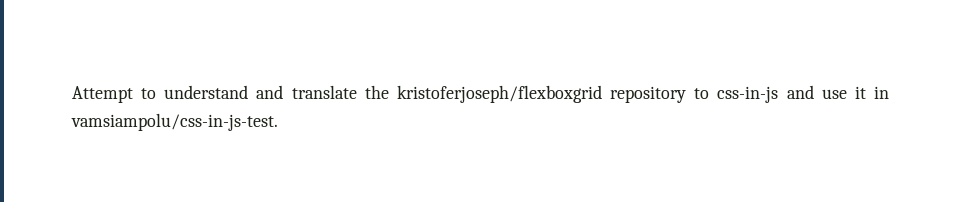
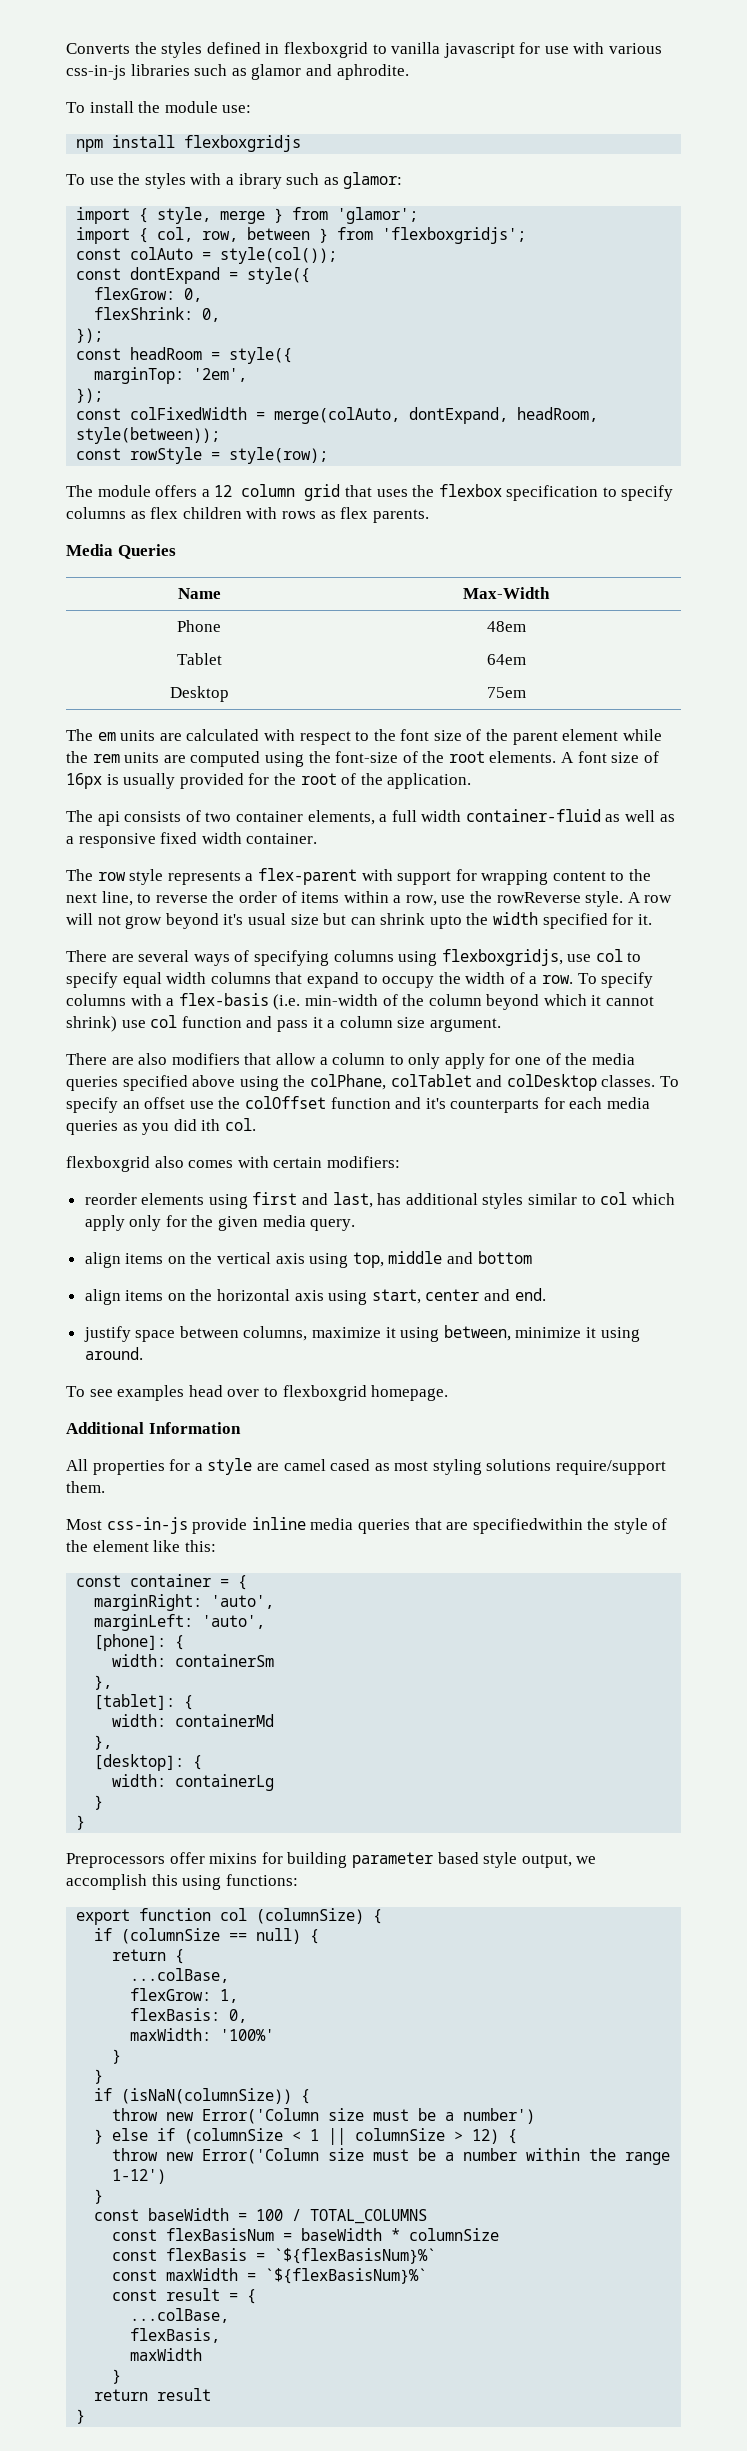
[72,85,890,103] [71,113,278,131] Attempt to understand and translate the kristoferjoseph/flexboxgrid repository to css-in-js and use it in vamsiampolu/css-in-js-test. -> [66,42,663,58] [66,64,409,80] [66,101,252,113] [76,135,302,152] [66,172,403,189] [76,207,419,224] [76,227,527,244] [76,247,338,264] [76,267,311,284] [94,287,203,302] [94,307,221,322] [76,328,104,343] [76,347,293,364] [94,367,248,384] [76,388,104,403] [76,407,599,424] [76,427,221,444] [76,447,329,464] [66,484,674,501] [66,507,429,523] [66,544,176,559] [177,588,221,599] [463,587,550,599] [177,620,221,632] [486,621,526,632] [176,653,222,665] [486,654,526,665] [169,686,229,702] [486,687,526,698] [66,729,662,745] [66,751,659,767] [66,773,472,789] [66,809,675,826] [66,832,318,848] [66,868,652,885] [66,891,673,907] [66,912,652,929] [66,949,642,966] [66,972,654,988] [66,993,655,1010] [66,1015,501,1032] [66,1053,635,1069] [66,1074,679,1091] [66,1096,651,1113] [66,1118,256,1135] [66,1156,400,1172] [84,1192,675,1209] [84,1215,356,1231] [84,1251,532,1268] [84,1288,546,1305] [83,1325,640,1342] [84,1347,143,1360] [66,1385,449,1401] [66,1422,241,1434] [66,1458,667,1475] [66,1481,105,1493] [66,1517,668,1534] [66,1540,216,1552] [76,1574,248,1590] [94,1594,275,1611] [94,1614,266,1631] [94,1634,185,1651] [112,1654,275,1667] [94,1675,113,1690] [94,1694,194,1710] [112,1714,275,1727] [94,1735,113,1750] [94,1754,203,1771] [112,1774,275,1791] [94,1795,104,1810] [76,1815,86,1830] [66,1852,597,1868] [66,1874,298,1890] [76,1908,383,1925] [94,1928,320,1944] [112,1949,185,1964] [130,1968,230,1983] [130,1988,239,2003] [130,2008,248,2023] [130,2028,275,2041] [112,2049,122,2064] [94,2069,104,2084] [94,2088,311,2104] [112,2108,536,2124] [94,2128,518,2145] [112,2148,671,2165] [112,2169,167,2184] [94,2189,104,2204] [94,2208,428,2224] [112,2228,500,2241] [112,2248,437,2264] [112,2268,428,2284] [112,2288,257,2304] [130,2308,230,2323] [130,2328,221,2343] [130,2348,203,2361] [112,2369,122,2384] [94,2388,212,2401] [76,2409,86,2424] Converts the styles defined in flexboxgrid to vanilla javascript for use with various css-in-js libraries such as glamor and aphrodite. // To install the module use: // npm install flexboxgridjs // To use the styles with a ibrary such as glamor: // import { style, merge } from 'glamor'; // import { col, row, between } from 'flexboxgridjs'; // const colAuto = style(col()); // const dontExpand = style({ // flexGrow: 0, // flexShrink: 0, // }); // const headRoom = style({ // marginTop: '2em', // }); // const colFixedWidth = merge(colAuto, dontExpand, headRoom, style(between)); // const rowStyle = style(row); // The module offers a 12 column grid that uses the flexbox specification to specify columns as flex children with rows as flex parents. // Media Queries // Name | Max-Width // Phone | 48em // Tablet | 64em // Desktop | 75em // The em units are calculated with respect to the font size of the parent element while the rem units are computed using the font-size of the root elements. A font size of 16px is usually provided for the root of the application. // The api consists of two container elements, a full width container-fluid as well as a responsive fixed width container. // The row style represents a flex-parent with support for wrapping content to the next line, to reverse the order of items within a row, use the rowReverse style. A row will not grow beyond it's usual size but can shrink upto the width specified for it. // There are several ways of specifying columns using flexboxgridjs, use col to specify equal width columns that expand to occupy the width of a row. To specify columns with a flex-basis (i.e. min-width of the column beyond which it cannot shrink) use col function and pass it a column size argument. // There are also modifiers that allow a column to only apply for one of the media queries specified above using the colPhane, colTablet and colDesktop classes. To specify an offset use the colOffset function and it's counterparts for each media queries as you did ith col. // flexboxgrid also comes with certain modifiers: // reorder elements using first and last, has additional styles similar to col which apply only for the given media query. // align items on the vertical axis using top, middle and bottom // align items on the horizontal axis using start, center and end. // justify space between columns, maximize it using between, minimize it using around. // To see examples head over to flexboxgrid homepage. // Additional Information // All properties for a style are camel cased as most styling solutions require/support them. // Most css-in-js provide inline media queries that are specifiedwithin the style of the element like this: // const container = { // marginRight: 'auto', // marginLeft: 'auto', // [phone]: { // width: containerSm // }, // [tablet]: { // width: containerMd // }, // [desktop]: { // width: containerLg // } // } // Preprocessors offer mixins for building parameter based style output, we accomplish this using functions: // export function col (columnSize) { // if (columnSize == null) { // return { // ...colBase, // flexGrow: 1, // flexBasis: 0, // maxWidth: '100%' // } // } // if (isNaN(columnSize)) { // throw new Error('Column size must be a number') // } else if (columnSize < 1 || columnSize > 12) { // throw new Error('Column size must be a number within the range 1-12') // } // const baseWidth = 100 / TOTAL_COLUMNS // const flexBasisNum = baseWidth * columnSize // const flexBasis = `${flexBasisNum}%` // const maxWidth = `${flexBasisNum}%` // const result = { // ...colBase, // flexBasis, // maxWidth // } // return result // }

